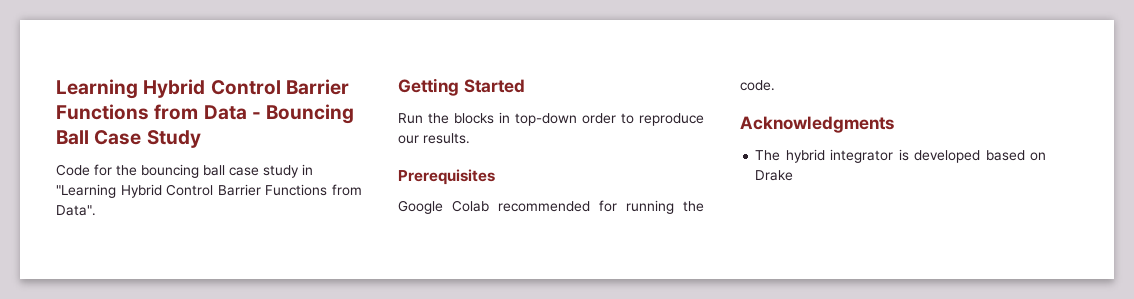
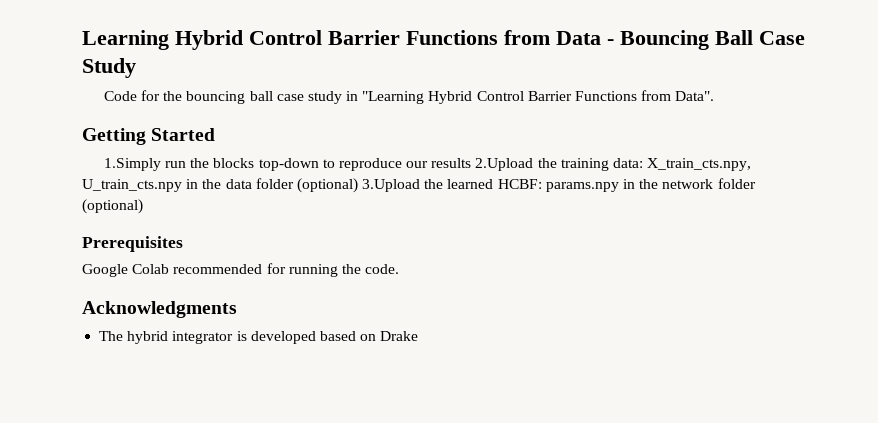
[398,112,704,126] [398,133,470,144] Run the blocks in top-down order to reproduce our results. -> [103,158,752,171] [82,178,756,193] [82,199,143,214] 1.Simply run the blocks top-down to reproduce our results 2.Upload the training data: X_train_cts.npy, U_train_cts.npy in the data folder (optional) 3.Upload the learned HCBF: params.npy in the network folder (optional)

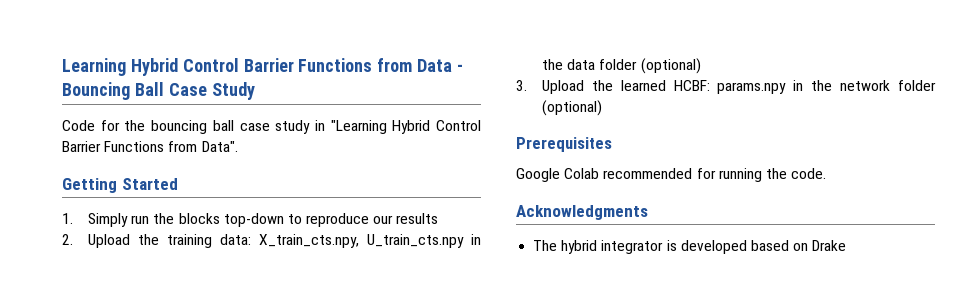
[103,158,161,171] 1.Simply -> [62,213,128,227] 1. Simply
[475,158,534,171] 2.Upload -> [62,234,130,248] // 2. Upload
[362,179,421,192] 3.Upload -> [516,80,584,94] // 3. Upload

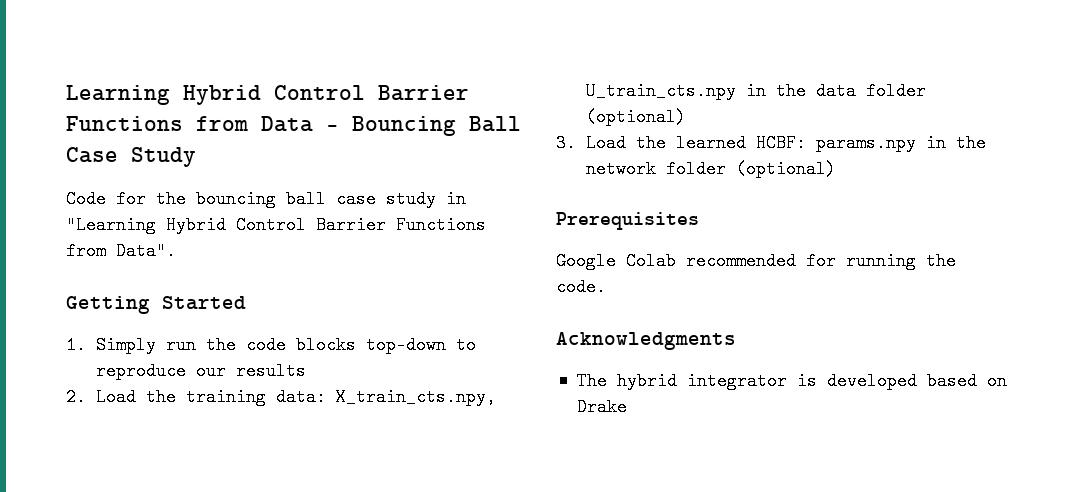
(175, 218) none -> [245,336,286,354] code
[87,234,130,248] Upload -> [95,388,136,406] Load
[541,80,584,94] Upload -> [585,134,626,152] Load

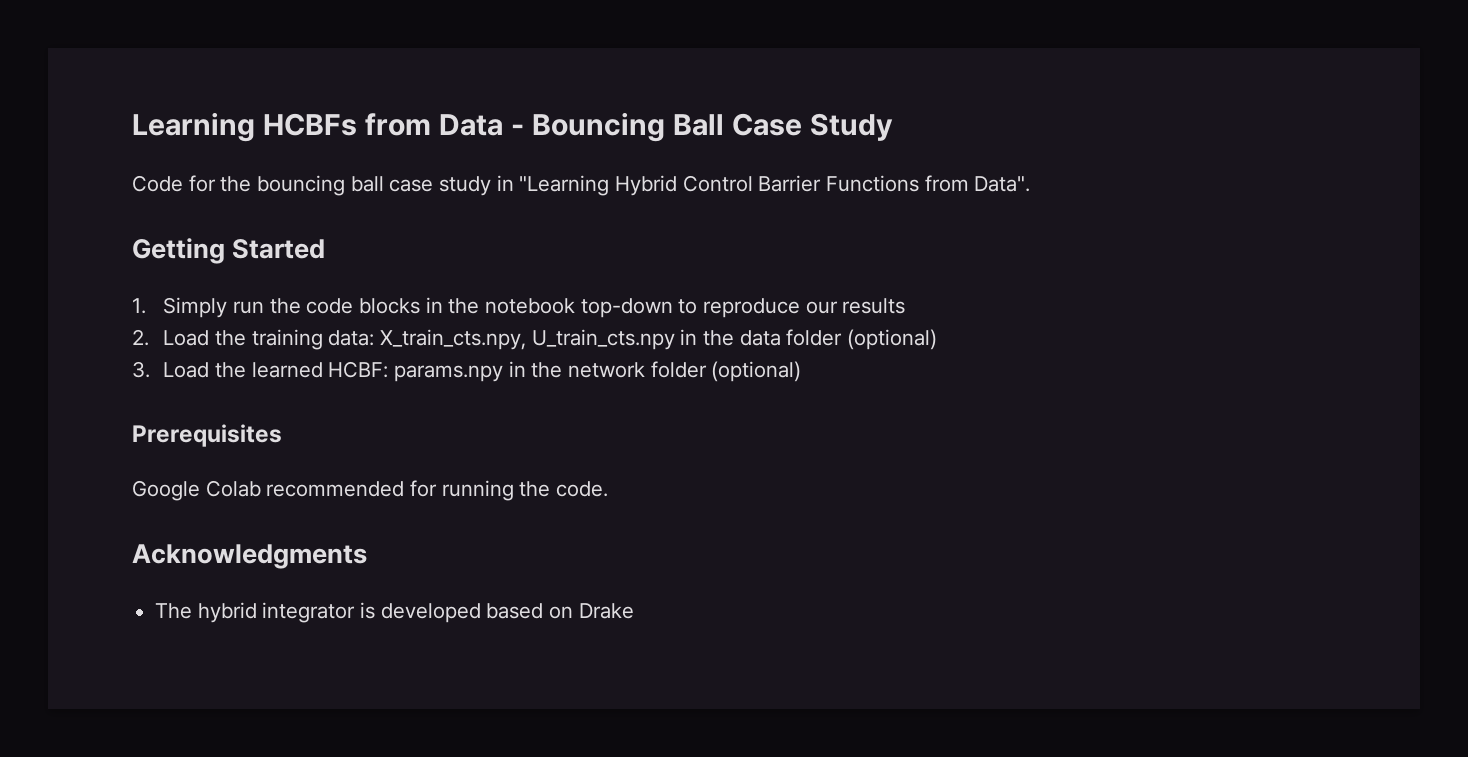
[183,85,469,105] [66,116,183,131] Hybrid Control Barrier Functions -> [262,113,357,136] HCBFs
(356, 345) none -> [425,297,575,314] in the notebook

